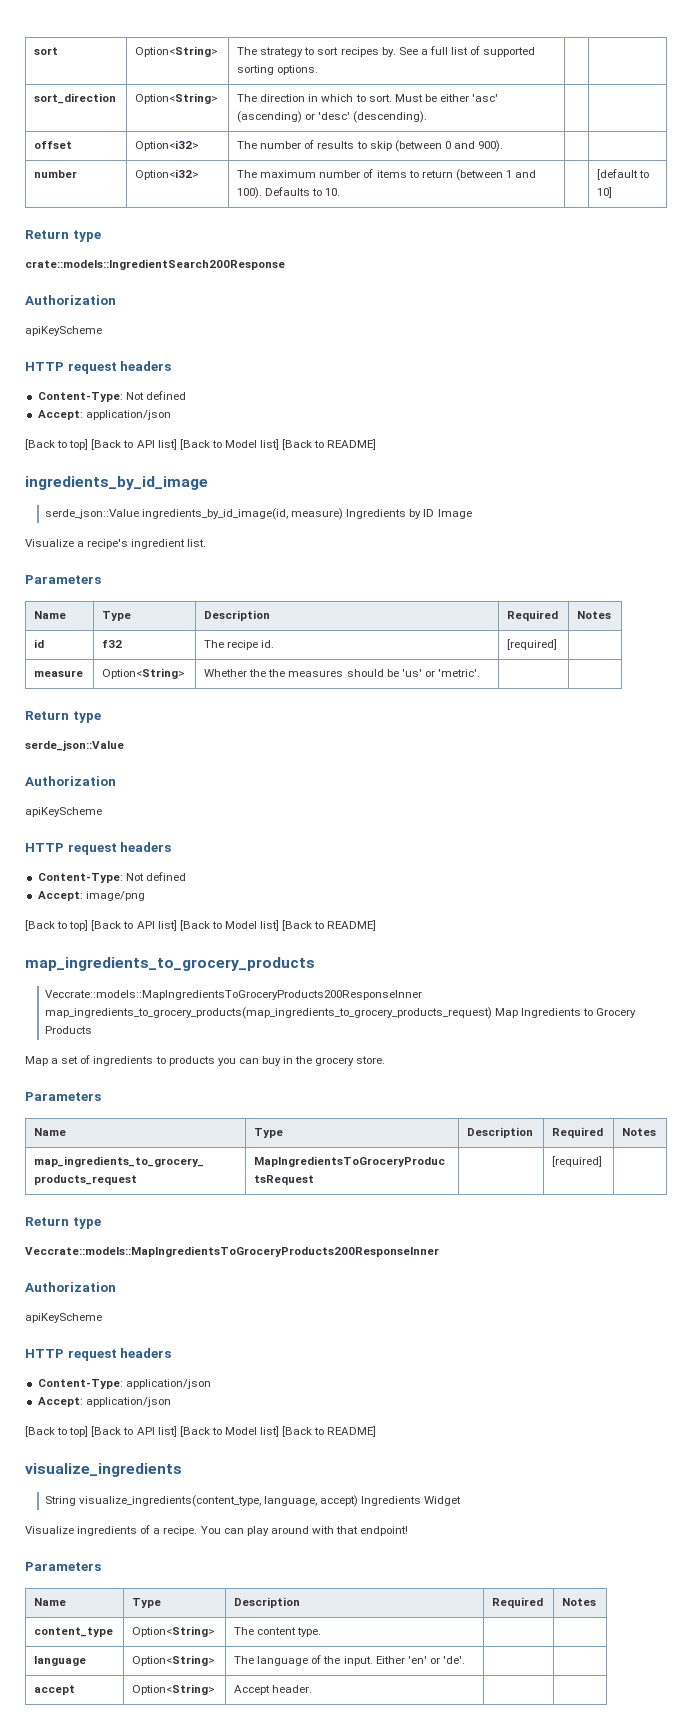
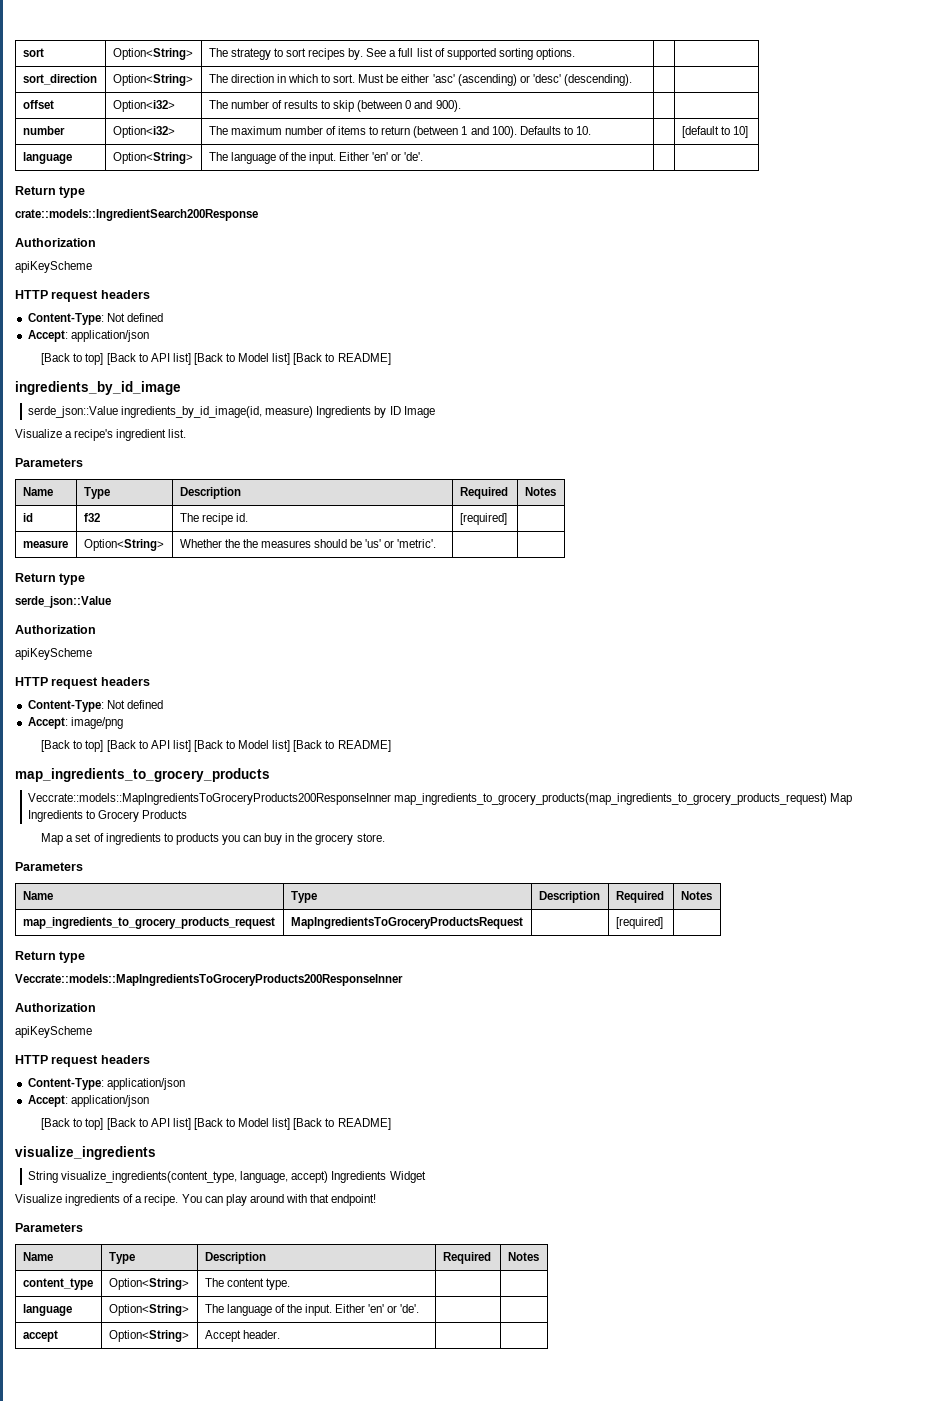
(613, 192) none -> [22,152,72,164] [112,152,193,164] [208,152,424,164] // language | Option<String> | The language of the input. Either 'en' or 'de'. | |

